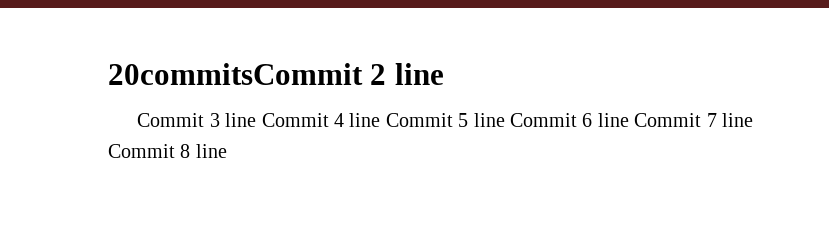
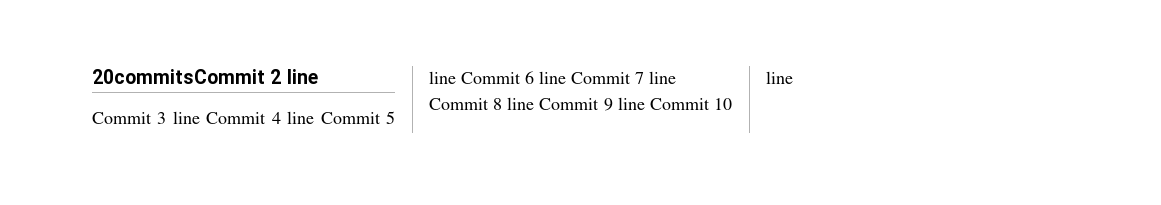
(227, 151) none -> [539,97,732,111] [766,71,793,84] Commit 9 line Commit 10 line

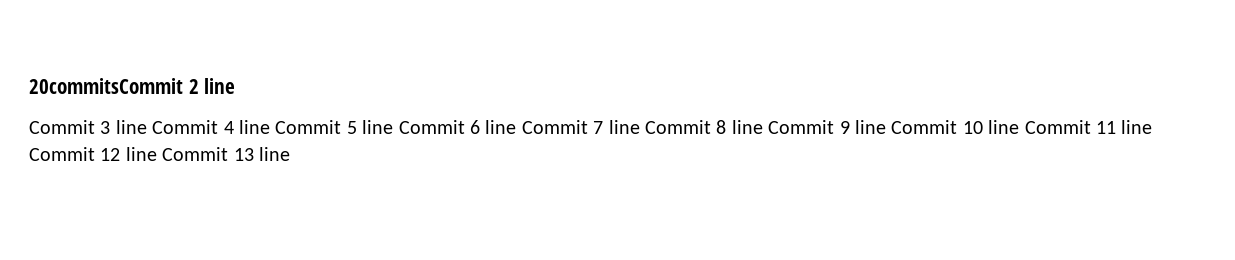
(793, 77) none -> [1024,120,1153,134] [29,147,290,161] Commit 11 line Commit 12 line Commit 13 line

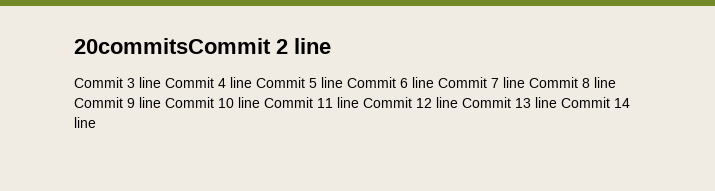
(290, 154) none -> [561,97,630,108] [74,117,96,128] Commit 14 line

